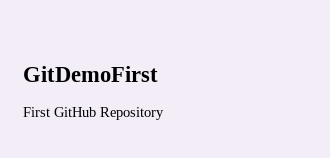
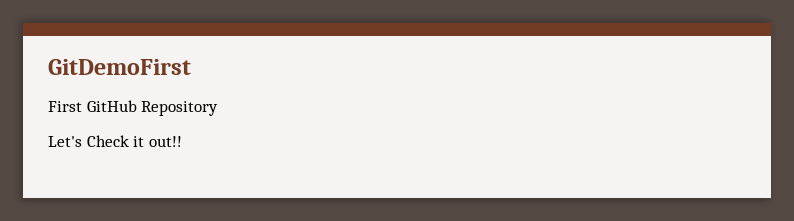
(164, 113) none -> [48,135,182,147] // Let's Check it out!!

